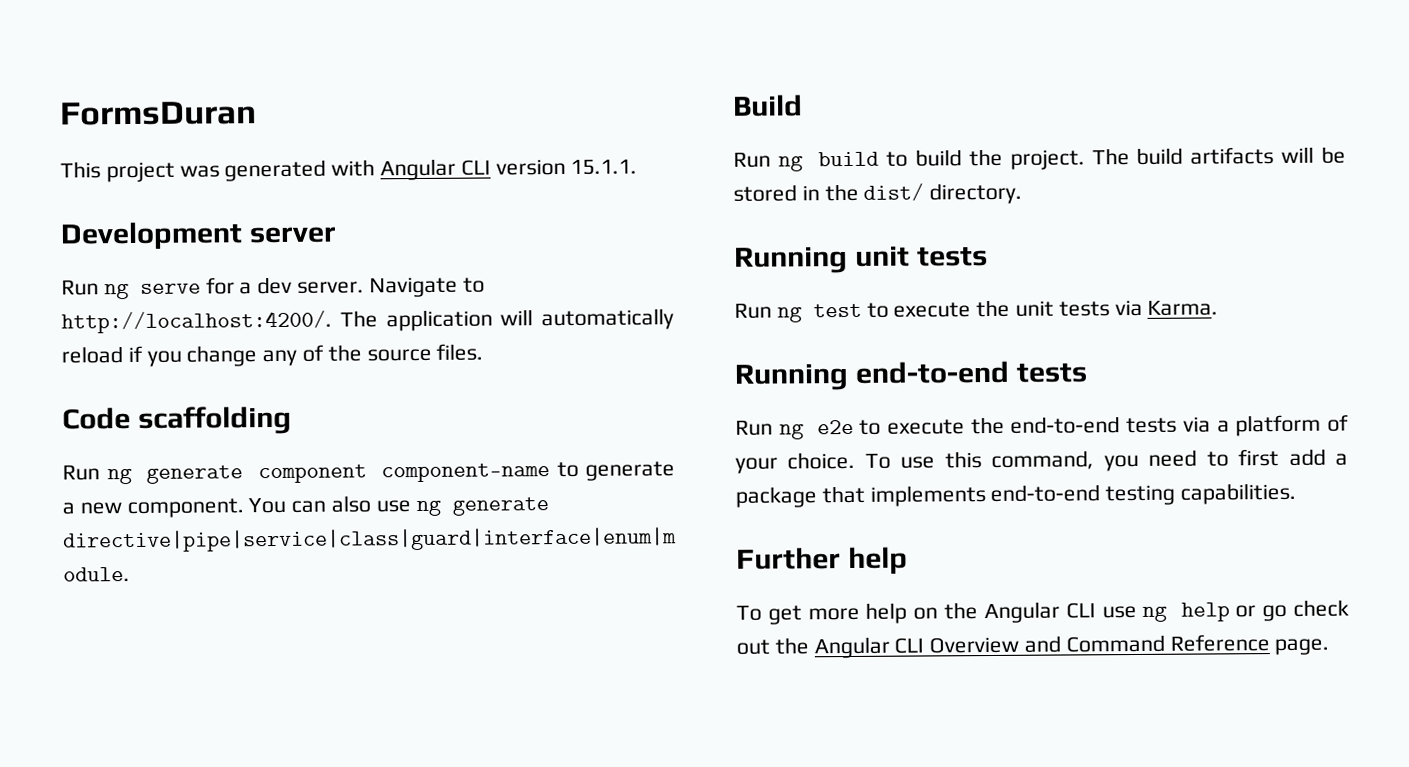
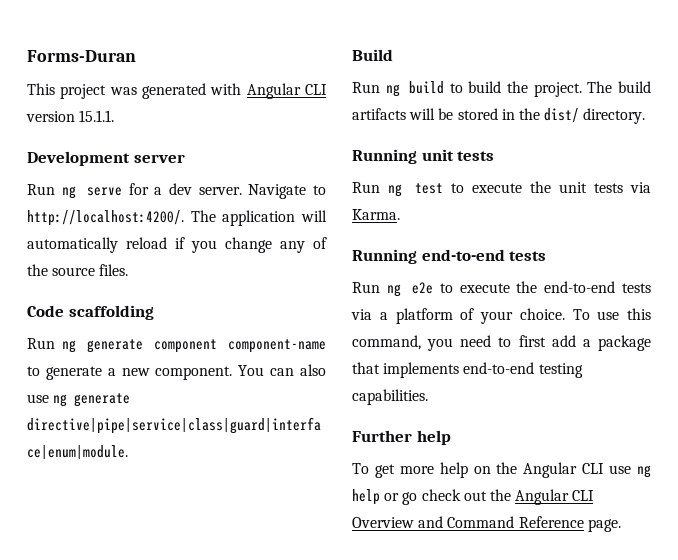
[60,101,257,126] FormsDuran -> [27,50,136,62] Forms-Duran

